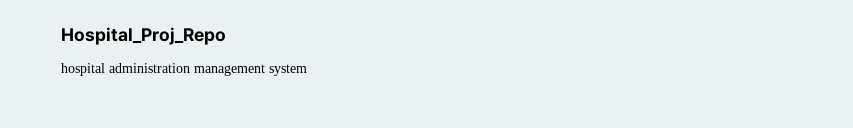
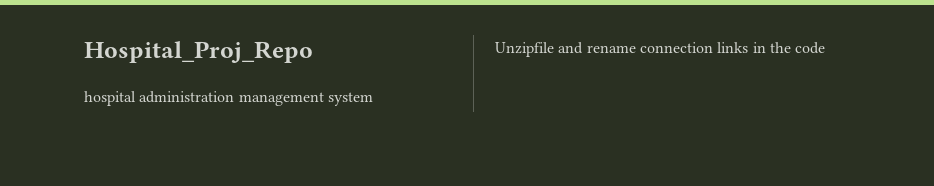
(307, 70) none -> [495,42,826,57] // Unzipfile and rename connection links in the code

